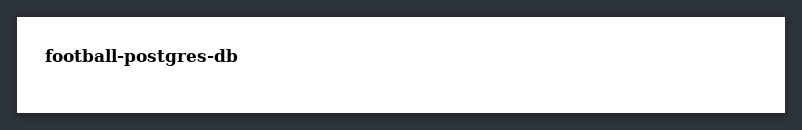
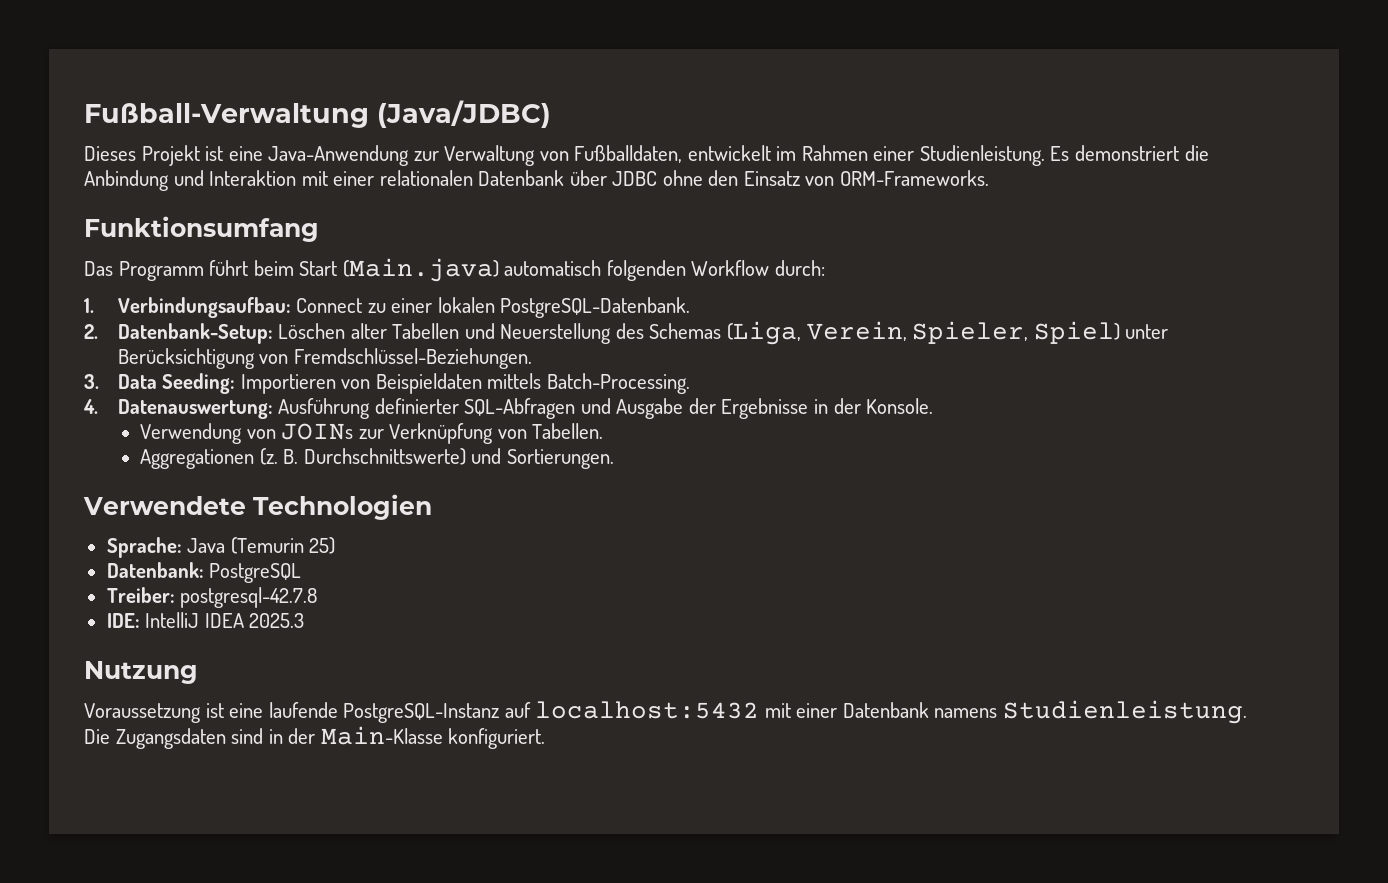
[45,49,238,66] football-postgres-db -> [84,100,551,128] [84,145,1209,166] [84,170,989,191] [84,216,319,242] [84,258,825,282] [84,297,691,318] [84,321,1169,345] [117,348,532,369] [84,373,690,394] [83,398,934,419] [140,423,604,444] [140,448,614,469] [83,494,432,520] [106,537,336,558] [106,562,302,583] [106,587,318,608] [106,612,305,628] [84,661,198,684] [84,700,1247,724] [84,726,546,749] Fußball-Verwaltung (Java/JDBC) // Dieses Projekt ist eine Java-Anwendung zur Verwaltung von Fußballdaten, entwickelt im Rahmen einer Studienleistung. Es demonstriert die Anbindung und Interaktion mit einer relationalen Datenbank über JDBC ohne den Einsatz von ORM-Frameworks. // Funktionsumfang // Das Programm führt beim Start (Main.java) automatisch folgenden Workflow durch: // 1. Verbindungsaufbau: Connect zu einer lokalen PostgreSQL-Datenbank. // 2. Datenbank-Setup: Löschen alter Tabellen und Neuerstellung des Schemas (Liga, Verein, Spieler, Spiel) unter Berücksichtigung von Fremdschlüssel-Beziehungen. // 3. Data Seeding: Importieren von Beispieldaten mittels Batch-Processing. // 4. Datenauswertung: Ausführung definierter SQL-Abfragen und Ausgabe der Ergebnisse in der Konsole. // Verwendung von JOINs zur Verknüpfung von Tabellen. // Aggregationen (z. B. Durchschnittswerte) und Sortierungen. // Verwendete Technologien // Sprache: Java (Temurin 25) // Datenbank: PostgreSQL // Treiber: postgresql-42.7.8 // IDE: IntelliJ IDEA 2025.3 // Nutzung // Voraussetzung ist eine laufende PostgreSQL-Instanz auf localhost:5432 mit einer Datenbank namens Studienleistung. Die Zugangsdaten sind in der Main-Klasse konfiguriert.

